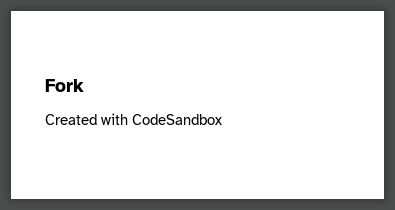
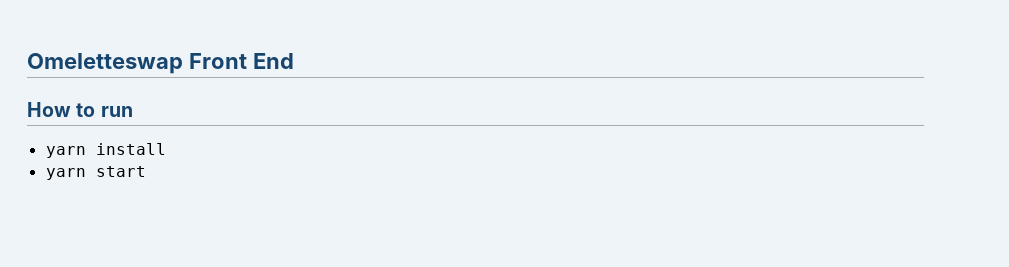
[45,79,84,92] [45,113,222,125] Fork // Created with CodeSandbox -> [27,53,294,74] [27,102,133,117] [46,143,167,158] [46,166,147,180] Omeletteswap Front End // How to run // yarn install // yarn start

